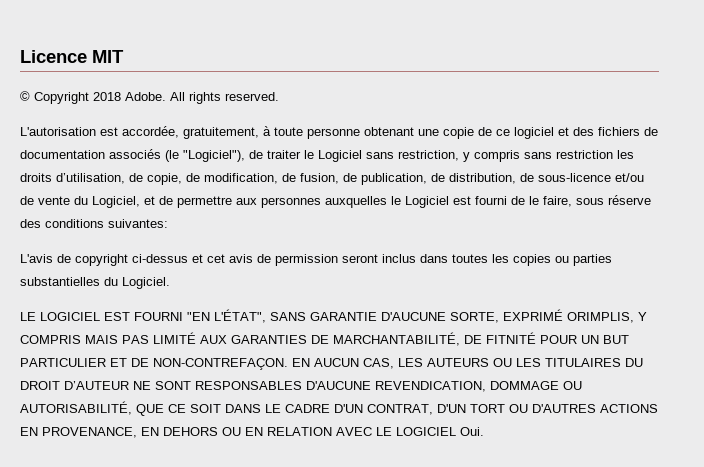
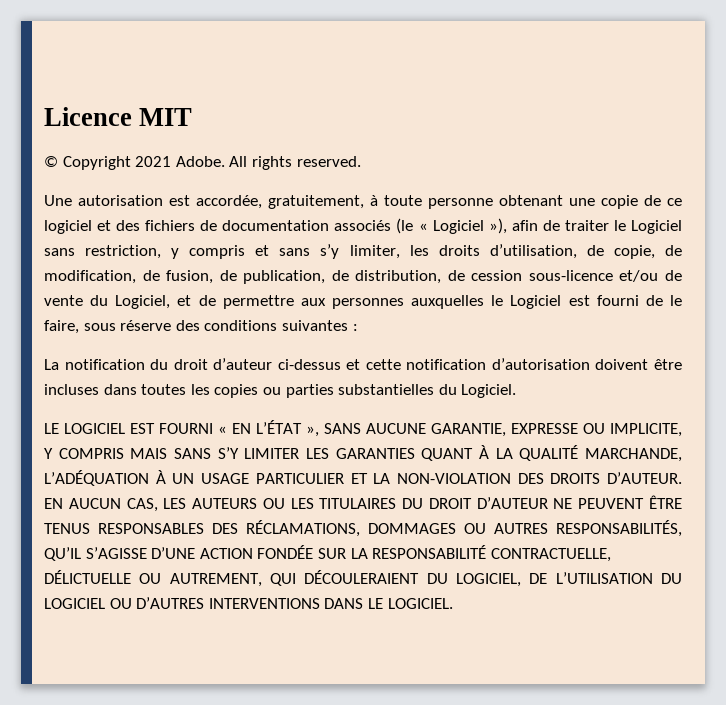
[93,92,121,101] 2018 -> [135,156,172,167] 2021
[20,127,96,136] L'autorisation -> [44,195,163,206] Une autorisation
[183,150,245,162] "Logiciel"), -> [418,218,538,234] « Logiciel »), afin
[524,150,613,159] sans restriction -> [255,244,400,259] et sans s’y limiter,
(534, 177) none -> [471,270,523,281] cession
[108,219,168,228] [20,254,416,266] suivantes: // L'avis de copyright ci-dessus et cet avis de permission seront inclus -> [281,320,358,331] [44,358,682,370] [44,384,99,395] suivantes : // La notification du droit d’auteur ci-dessus et cette notification d’autorisation doivent être incluses
[187,309,647,323] [20,332,629,346] [20,358,288,370] "EN L'ÉTAT", SANS GARANTIE D'AUCUNE SORTE, EXPRIMÉ ORIMPLIS, Y COMPRIS MAIS PAS LIMITÉ AUX GARANTIES DE MARCHANTABILITÉ, DE FITNITÉ POUR UN BUT PARTICULIER ET DE NON-CONTREFAÇON. -> [218,420,682,437] [44,445,682,462] [44,470,682,486] « EN L’ÉTAT », SANS AUCUNE GARANTIE, EXPRESSE OU IMPLICITE, Y COMPRIS MAIS SANS S’Y LIMITER LES GARANTIES QUANT À LA QUALITÉ MARCHANDE, L’ADÉQUATION À UN USAGE PARTICULIER ET LA NON-VIOLATION DES DROITS D’AUTEUR.
[155,381,582,392] [20,401,658,416] [20,427,484,438] SONT RESPONSABLES D'AUCUNE REVENDICATION, DOMMAGE OU AUTORISABILITÉ, QUE CE SOIT DANS LE CADRE D'UN CONTRAT, D'UN TORT OU D'AUTRES ACTIONS EN PROVENANCE, EN DEHORS OU EN RELATION AVEC LE LOGICIEL Oui. -> [578,495,682,509] [44,520,682,537] [44,545,611,562] [44,570,682,587] [44,597,453,609] PEUVENT ÊTRE TENUS RESPONSABLES DES RÉCLAMATIONS, DOMMAGES OU AUTRES RESPONSABILITÉS, QU’IL S’AGISSE D’UNE ACTION FONDÉE SUR LA RESPONSABILITÉ CONTRACTUELLE, DÉLICTUELLE OU AUTREMENT, QUI DÉCOULERAIENT DU LOGICIEL, DE L’UTILISATION DU LOGICIEL OU D’AUTRES INTERVENTIONS DANS LE LOGICIEL.

